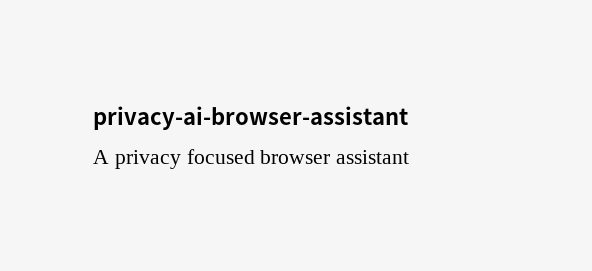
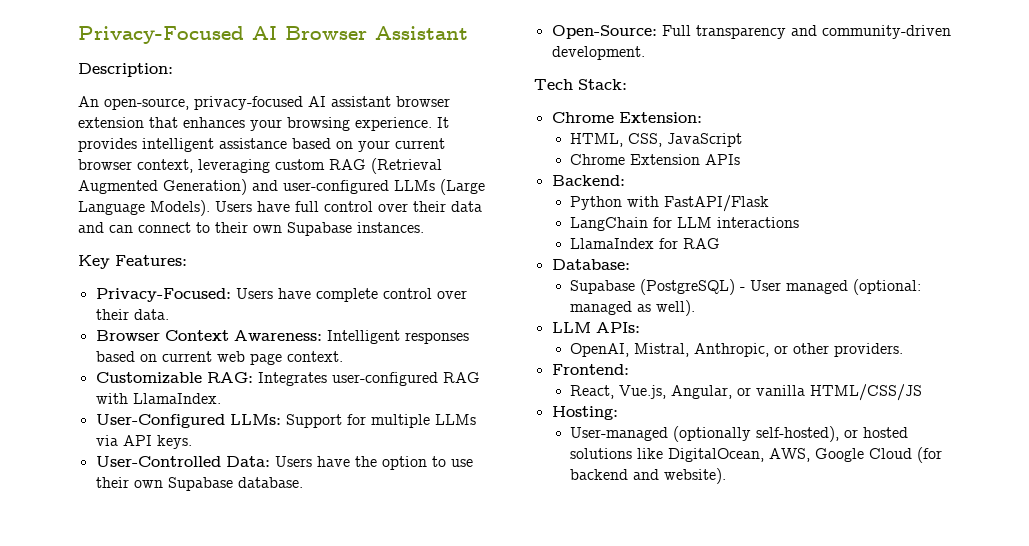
[93,106,408,130] [93,149,410,169] privacy-ai-browser-assistant // A privacy focused browser assistant -> [78,26,468,44] [78,63,173,77] [78,96,450,110] [78,117,449,131] [78,138,445,152] [78,158,442,174] [78,179,485,195] [78,200,482,216] [78,222,424,236] [78,255,187,269] [95,288,467,302] [95,309,169,320] [95,330,469,344] [95,351,343,365] [95,372,480,386] [95,393,221,404] [95,414,476,428] [95,435,192,449] [95,456,473,470] [95,477,303,491] [551,25,951,39] [551,46,645,60] [534,79,627,90] [551,112,702,123] [570,133,743,147] [570,154,741,165] [551,175,625,186] [570,195,770,212] [570,217,800,231] [570,238,721,249] [551,259,630,270] [570,279,922,295] [570,300,696,316] [551,322,640,333] [570,343,904,357] [551,364,629,375] [570,384,923,401] [551,406,618,420] [570,426,909,442] [570,447,943,463] [570,468,727,484] Privacy-Focused AI Browser Assistant // Description: // An open-source, privacy-focused AI assistant browser extension that enhances your browsing experience. It provides intelligent assistance based on your current browser context, leveraging custom RAG (Retrieval Augmented Generation) and user-configured LLMs (Large Language Models). Users have full control over their data and can connect to their own Supabase instances. // Key Features: // Privacy-Focused: Users have complete control over their data. // Browser Context Awareness: Intelligent responses based on current web page context. // Customizable RAG: Integrates user-configured RAG with LlamaIndex. // User-Configured LLMs: Support for multiple LLMs via API keys. // User-Controlled Data: Users have the option to use their own Supabase database. // Open-Source: Full transparency and community-driven development. // Tech Stack: // Chrome Extension: // HTML, CSS, JavaScript // Chrome Extension APIs // Backend: // Python with FastAPI/Flask // LangChain for LLM interactions // LlamaIndex for RAG // Database: // Supabase (PostgreSQL) - User managed (optional: managed as well). // LLM APIs: // OpenAI, Mistral, Anthropic, or other providers. // Frontend: // React, Vue.js, Angular, or vanilla HTML/CSS/JS // Hosting: // User-managed (optionally self-hosted), or hosted solutions like DigitalOcean, AWS, Google Cloud (for backend and website).

